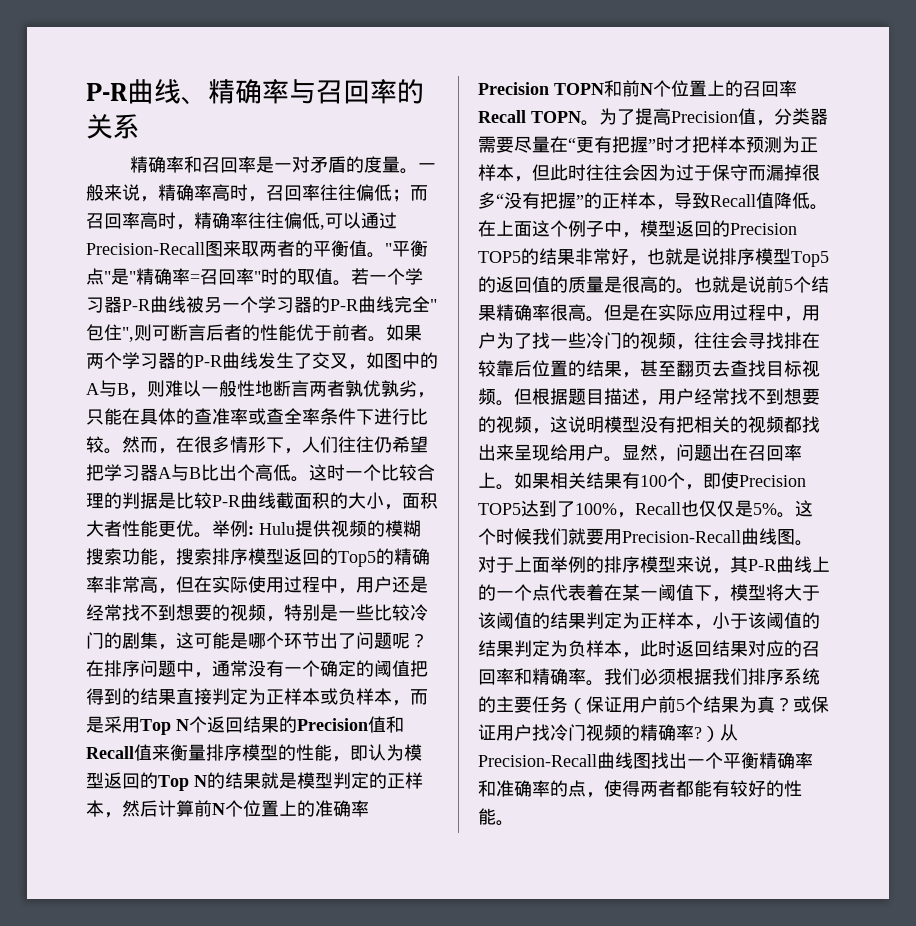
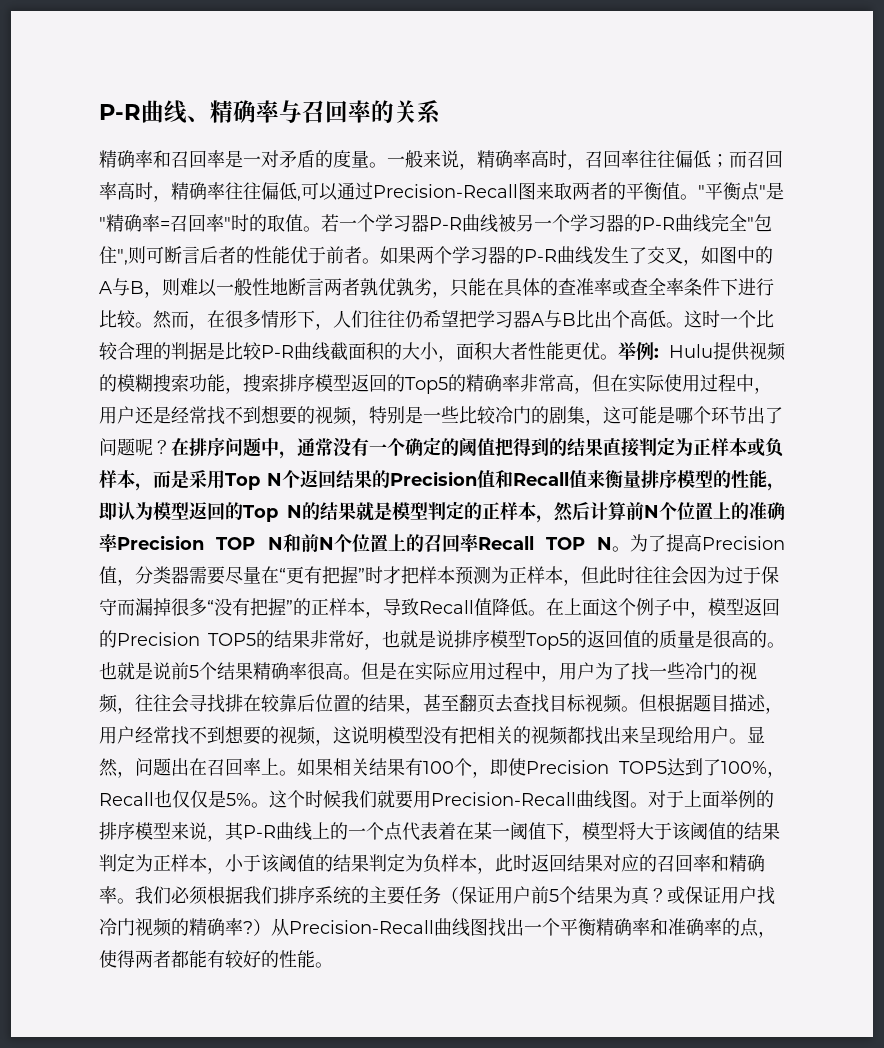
[554,83,604,95] TOPN -> [216,537,283,550] TOP N
[531,111,581,123] TOPN -> [545,537,612,550] TOP N

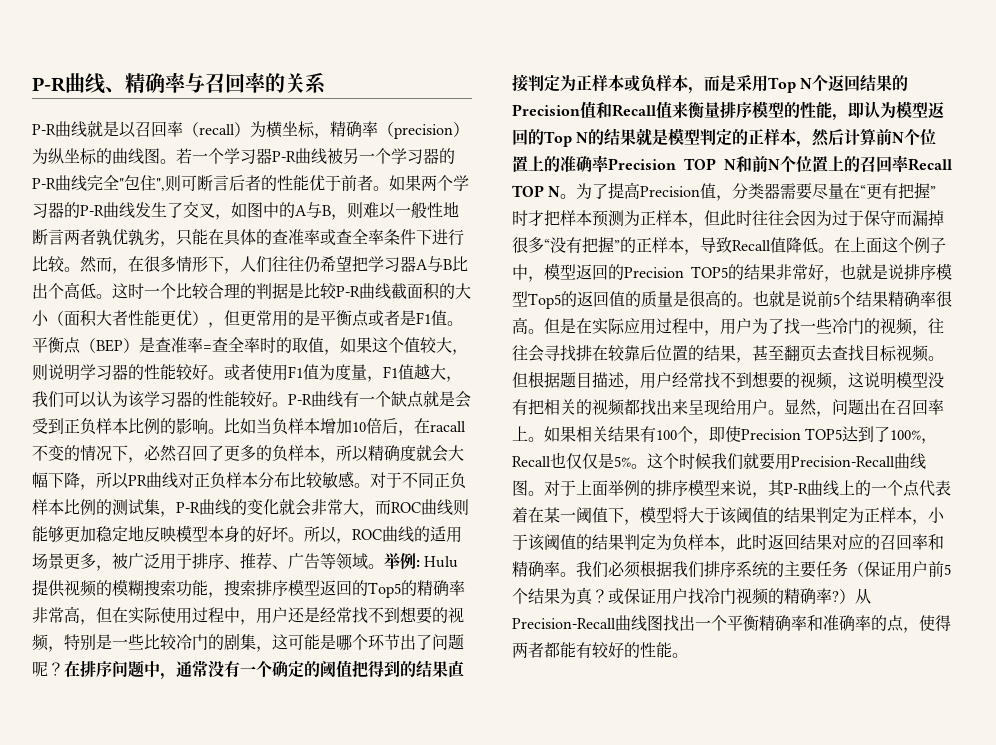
[99,150,783,170] [99,182,784,202] [99,214,303,232] 精确率和召回率是一对矛盾的度量。一般来说，精确率高时，召回率往往偏低；而召回率高时，精确率往往偏低,可以通过Precision-Recall图来取两者的平衡值。"平衡点"是"精确率=召回率"时的取值 -> [32,121,469,139] [32,148,160,165] P-R曲线就是以召回率（recall）为横坐标，精确率（precision）为纵坐标的曲线图
[438,355,456,362] ， -> [48,311,64,326] （
(600, 351) none -> [192,310,463,328] [32,337,468,355] [32,364,462,382] [32,391,471,408] [32,418,466,436] [32,445,464,463] [32,471,466,490] [32,499,469,517] [32,525,462,544] [32,552,368,571] ），但更常用的是平衡点或者是F1值。平衡点（BEP）是查准率=查全率时的取值，如果这个值较大，则说明学习器的性能较好。或者使用F1值为度量，F1值越大，我们可以认为该学习器的性能较好。P-R曲线有一个缺点就是会受到正负样本比例的影响。比如当负样本增加10倍后，在racall不变的情况下，必然召回了更多的负样本，所以精确度就会大幅下降，所以PR曲线对正负样本分布比较敏感。对于不同正负样本比例的测试集，P-R曲线的变化就会非常大，而ROC曲线则能够更加稳定地反映模型本身的好坏。所以，ROC曲线的适用场景更多，被广泛用于排序、推荐、广告等领域

